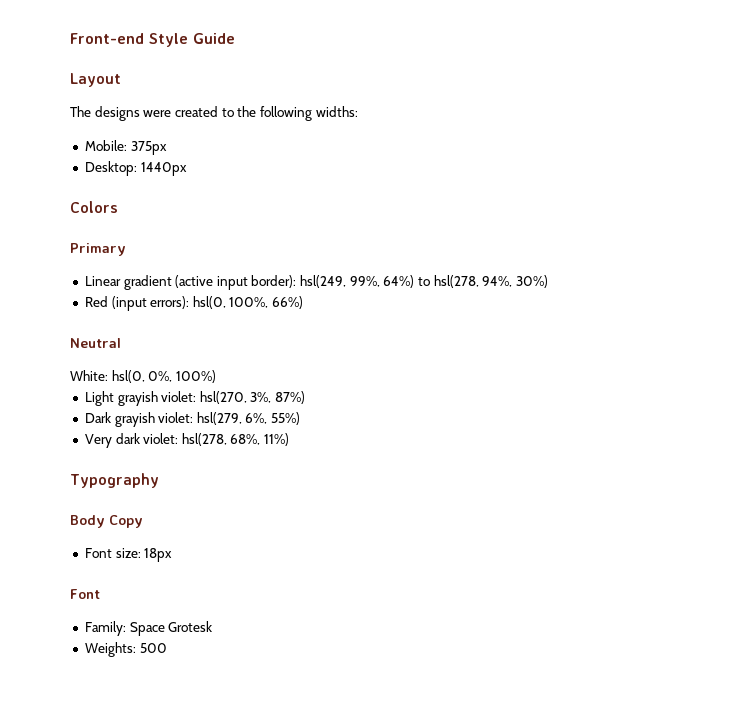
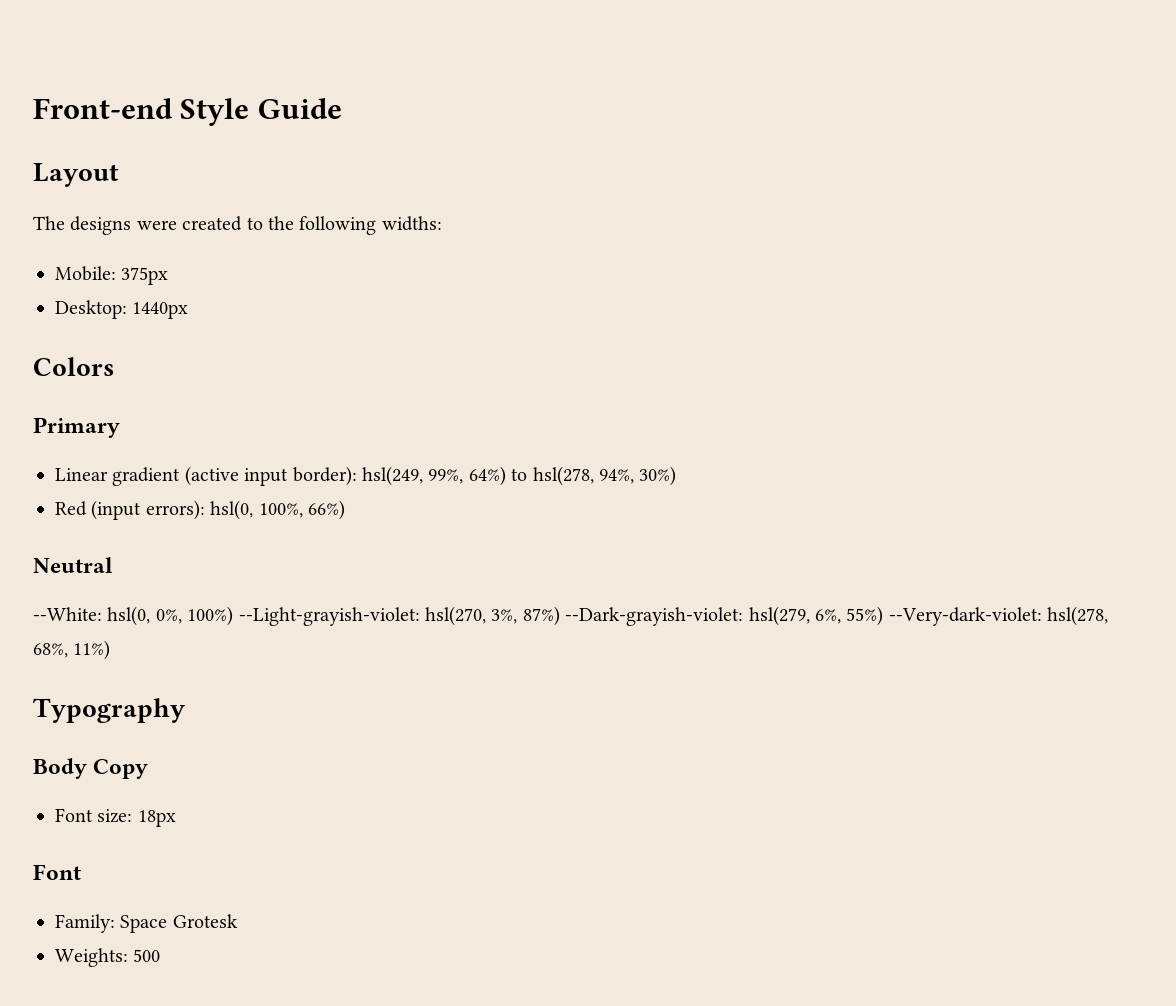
[70,370,108,381] White: -> [33,607,102,621] --White:
[84,391,197,406] // Light grayish violet: -> [238,607,420,626] --Light-grayish-violet:
[84,412,194,427] // Dark grayish violet: -> [565,607,744,626] --Dark-grayish-violet:
[84,433,179,448] // Very dark violet: -> [888,607,1042,626] --Very-dark-violet:

